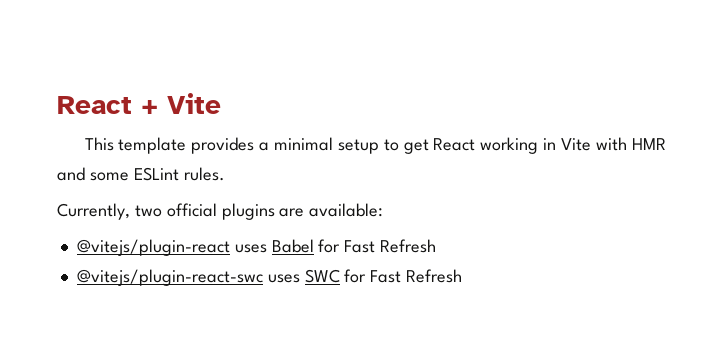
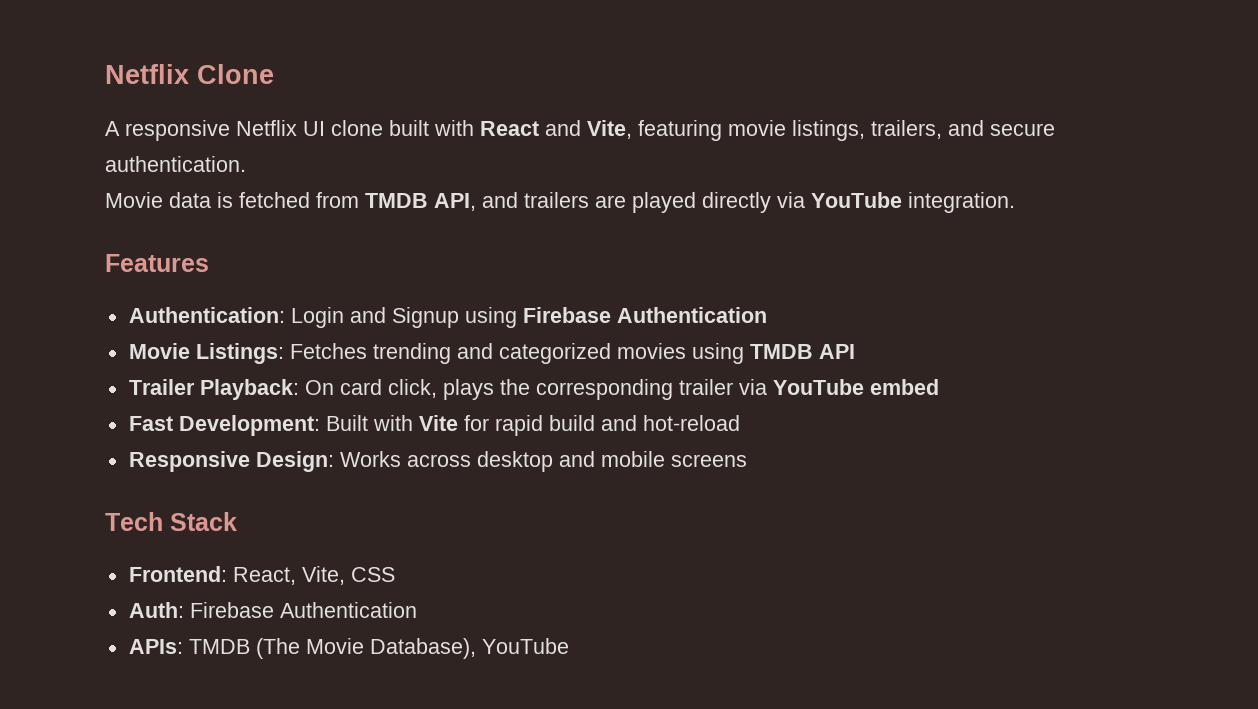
[57,93,221,114] [84,137,666,154] [57,167,225,181] [57,203,384,220] [76,239,437,256] [76,269,463,286] React + Vite // This template provides a minimal setup to get React working in Vite with HMR and some ESLint rules. // Currently, two official plugins are available: // @vitejs/plugin-react uses Babel for Fast Refresh // @vitejs/plugin-react-swc uses SWC for Fast Refresh -> [105,64,274,84] [105,120,1055,141] [105,156,246,172] [105,192,1015,213] [105,254,209,272] [128,307,767,328] [128,343,855,364] [128,379,939,400] [128,415,740,436] [128,451,747,472] [105,512,237,531] [128,566,395,585] [128,602,417,618] [128,638,569,659] Netflix Clone // A responsive Netflix UI clone built with React and Vite, featuring movie listings, trailers, and secure authentication. // Movie data is fetched from TMDB API, and trailers are played directly via YouTube integration. // Features // Authentication: Login and Signup using Firebase Authentication // Movie Listings: Fetches trending and categorized movies using TMDB API // Trailer Playback: On card click, plays the corresponding trailer via YouTube embed // Fast Development: Built with Vite for rapid build and hot-reload // Responsive Design: Works across desktop and mobile screens // Tech Stack // Frontend: React, Vite, CSS // Auth: Firebase Authentication // APIs: TMDB (The Movie Database), YouTube

